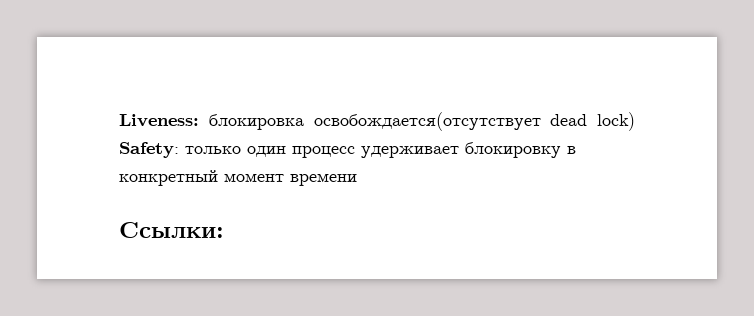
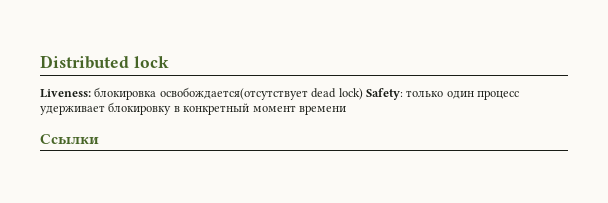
(119, 120) none -> [40,55,169,69] Distributed lock //
[119,222,224,238] Ссылки: -> [40,134,99,144] Ссылки

